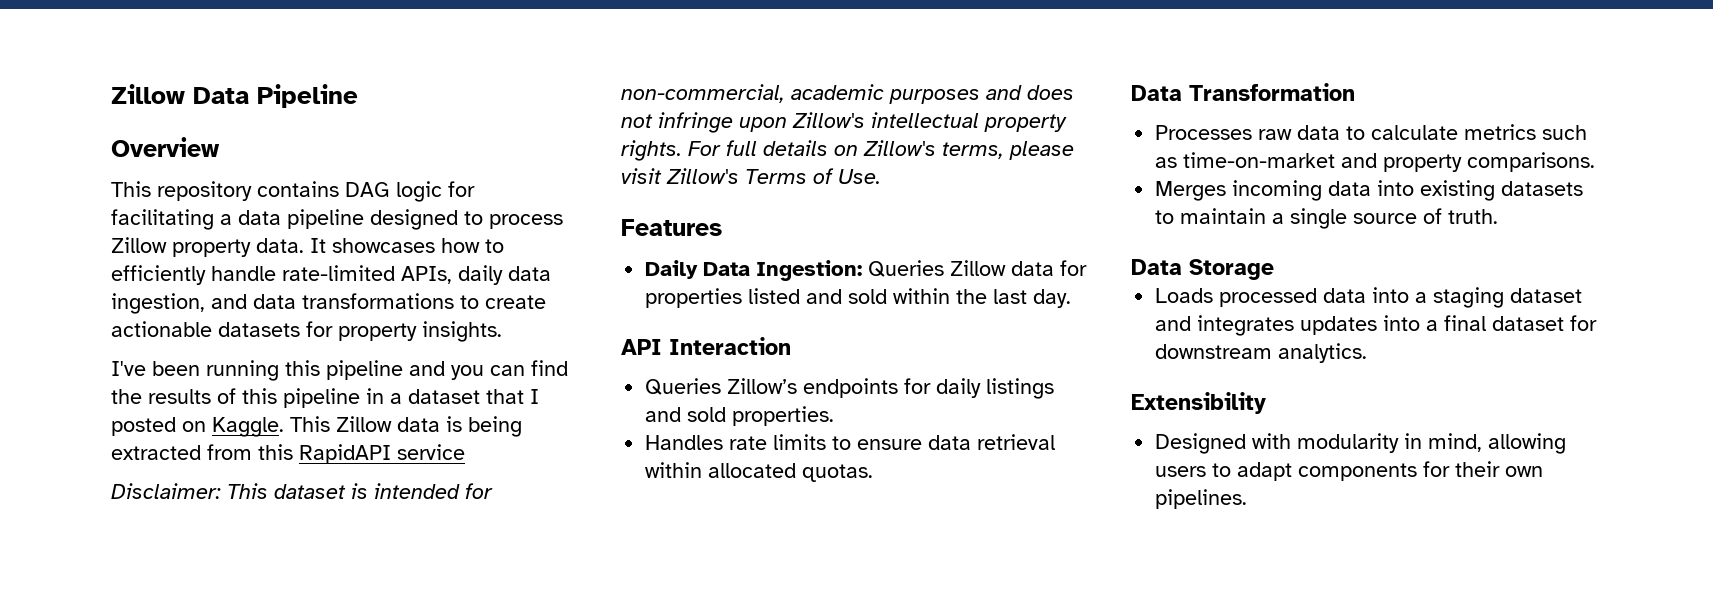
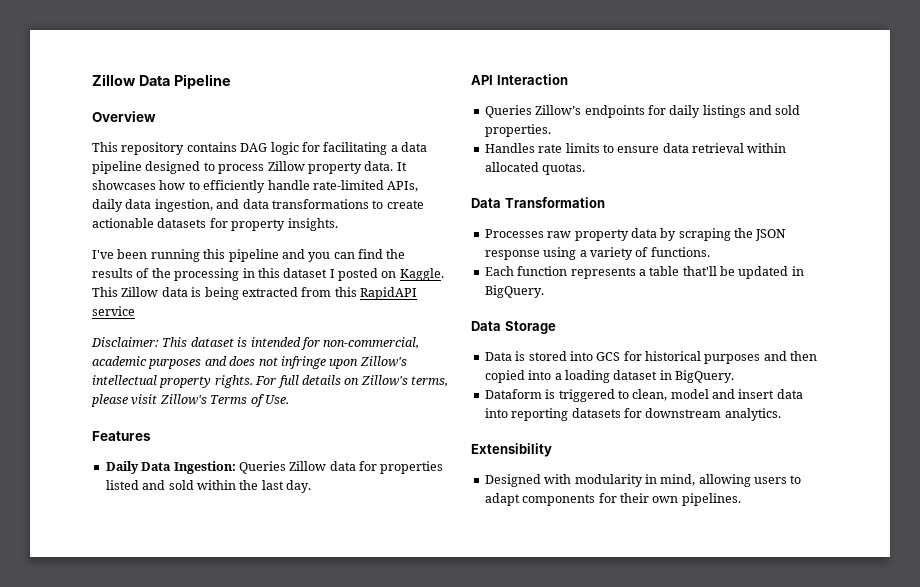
[242,388,524,408] this pipeline in a dataset that -> [151,268,328,281] the processing in this dataset
[1297,124,1588,140] [1155,152,1596,172] [1155,180,1584,201] [1155,208,1499,229] [1131,259,1274,280] [1155,287,1583,308] [1155,315,1565,336] data to calculate metrics such as time-on-market and property comparisons. // Merges incoming data into existing datasets to maintain a single source of truth. // Data Storage // Loads processed data into a staging dataset and integrates updates into a final dataset -> [574,228,787,241] [484,247,710,260] [484,266,804,279] [484,285,544,298] [471,321,556,334] [484,351,818,364] [484,370,734,383] [484,389,803,402] [484,408,621,421] property data by scraping the JSON response using a variety of functions. // Each function represents a table that'll be updated in BigQuery. // Data Storage // Data is stored into GCS for historical purposes and then copied into a loading dataset in BigQuery. // Dataform is triggered to clean, model and insert data into reporting datasets

